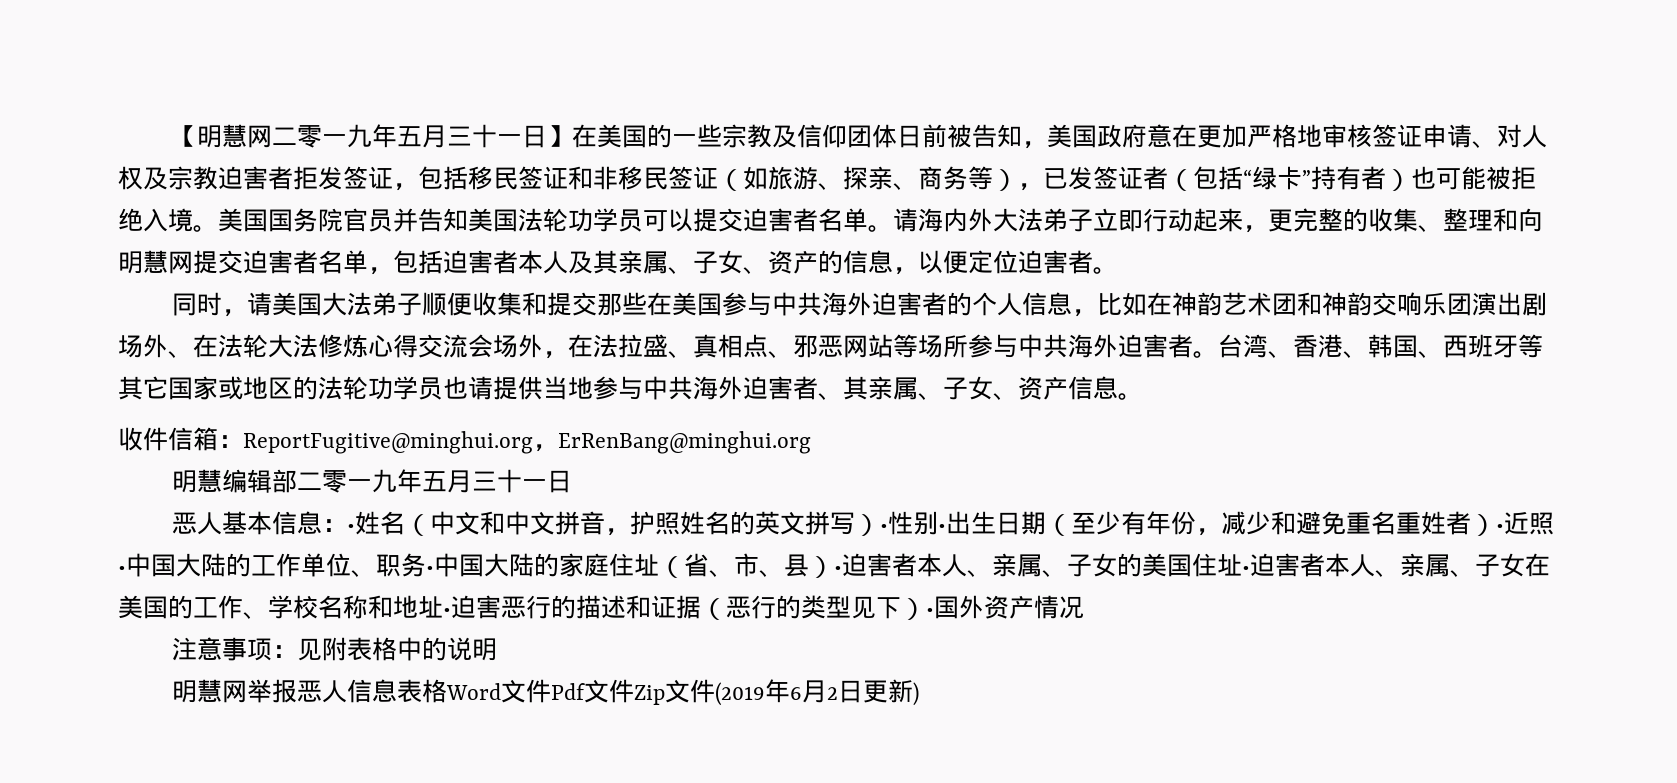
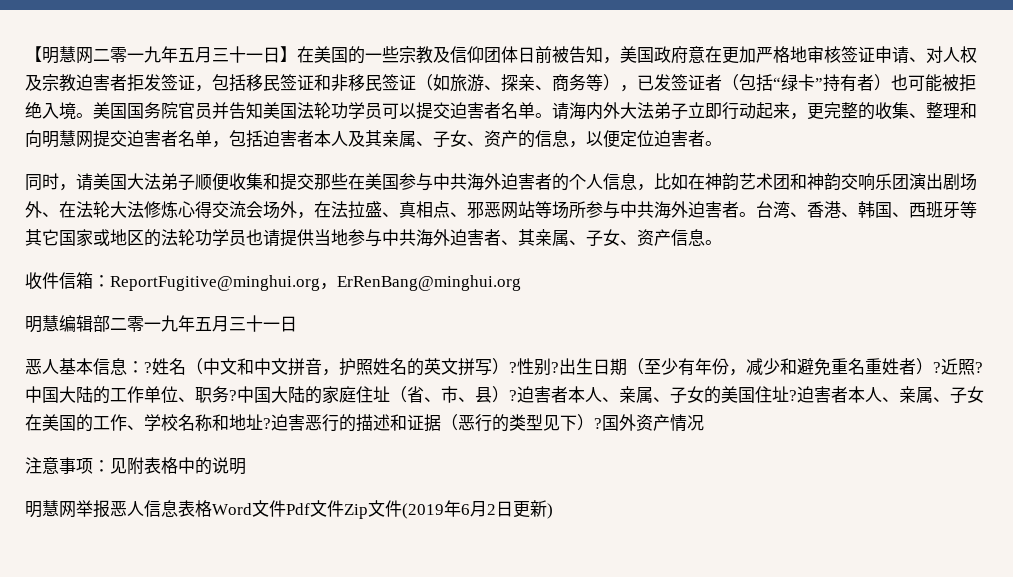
[347,524,356,532] • -> [144,362,152,373] ?
[880,511,947,535] •性别• -> [509,358,559,376] ?性别?
[1496,511,1555,535] [118,566,126,574] •近照• -> [933,358,983,375] ?近照?
[426,566,434,574] • -> [229,390,237,401] ?
[834,566,842,574] • -> [509,390,517,401] ?
[1242,566,1250,574] • -> [789,390,797,401] ?
[443,608,451,616] • -> [263,418,271,429] ?
[926,608,934,616] • -> [594,418,602,429] ?

